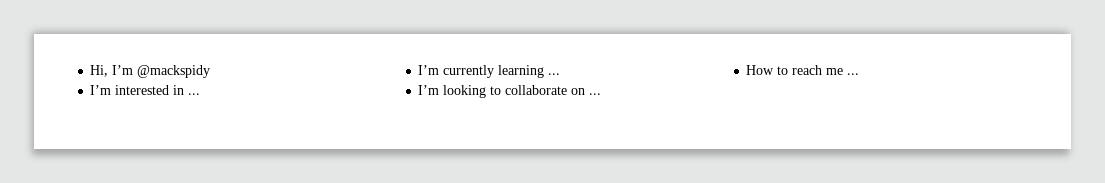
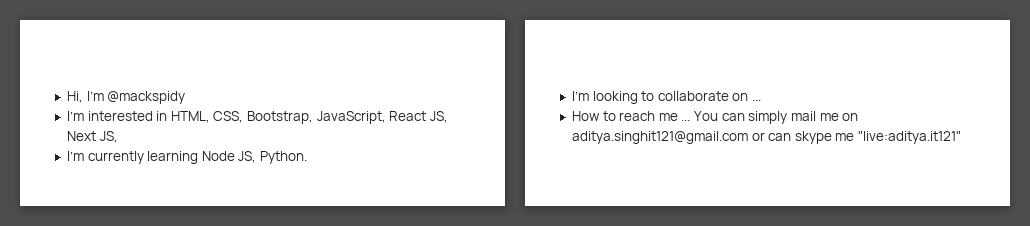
[188,93,201,95] ... -> [170,111,449,124] [66,131,118,143] HTML, CSS, Bootstrap, JavaScript, React JS, Next JS,
[548,73,561,75] ... -> [201,151,308,164] Node JS, Python.
(860, 74) none -> [694,111,859,124] [571,131,962,144] You can simply mail me on aditya.singhit121@gmail.com or can skype me "live:aditya.it121"

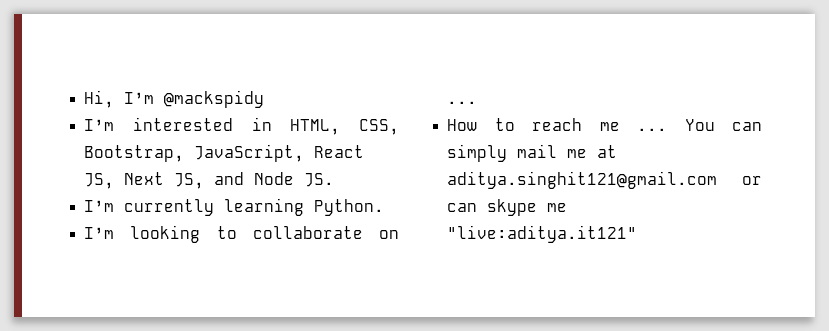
(118, 137) none -> [214,172,335,187] and Node JS.
[201,151,257,163] Node JS, -> (305, 207) none
[842,113,859,121] on -> [597,145,618,158] at

